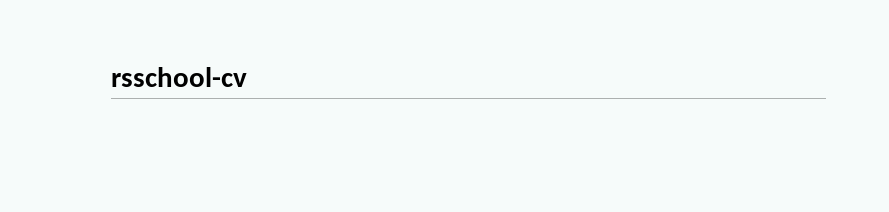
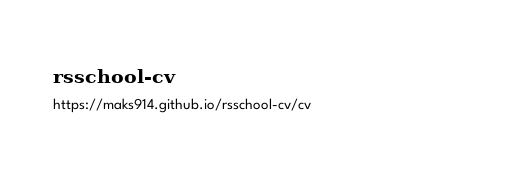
(247, 77) none -> [53,98,311,113] // https://maks914.github.io/rsschool-cv/cv

